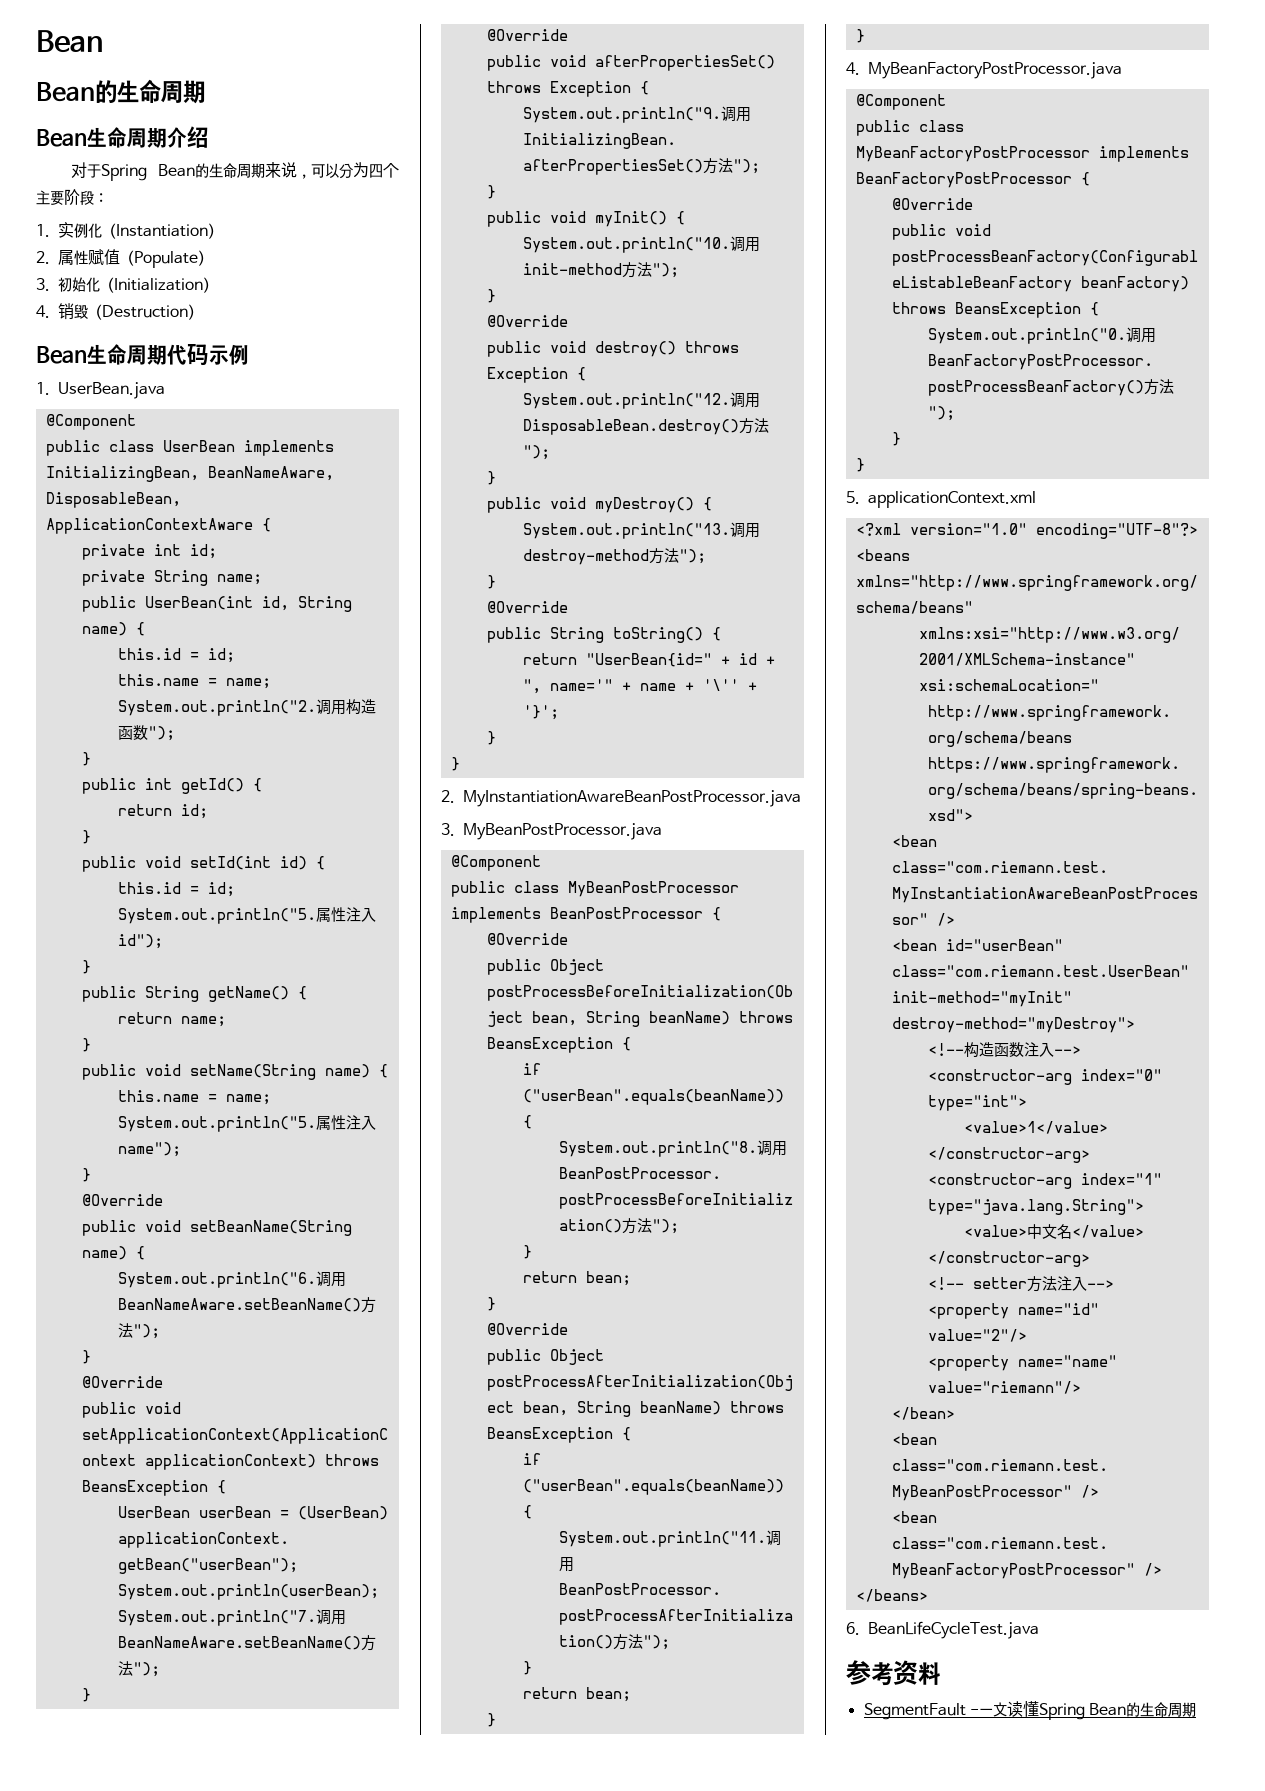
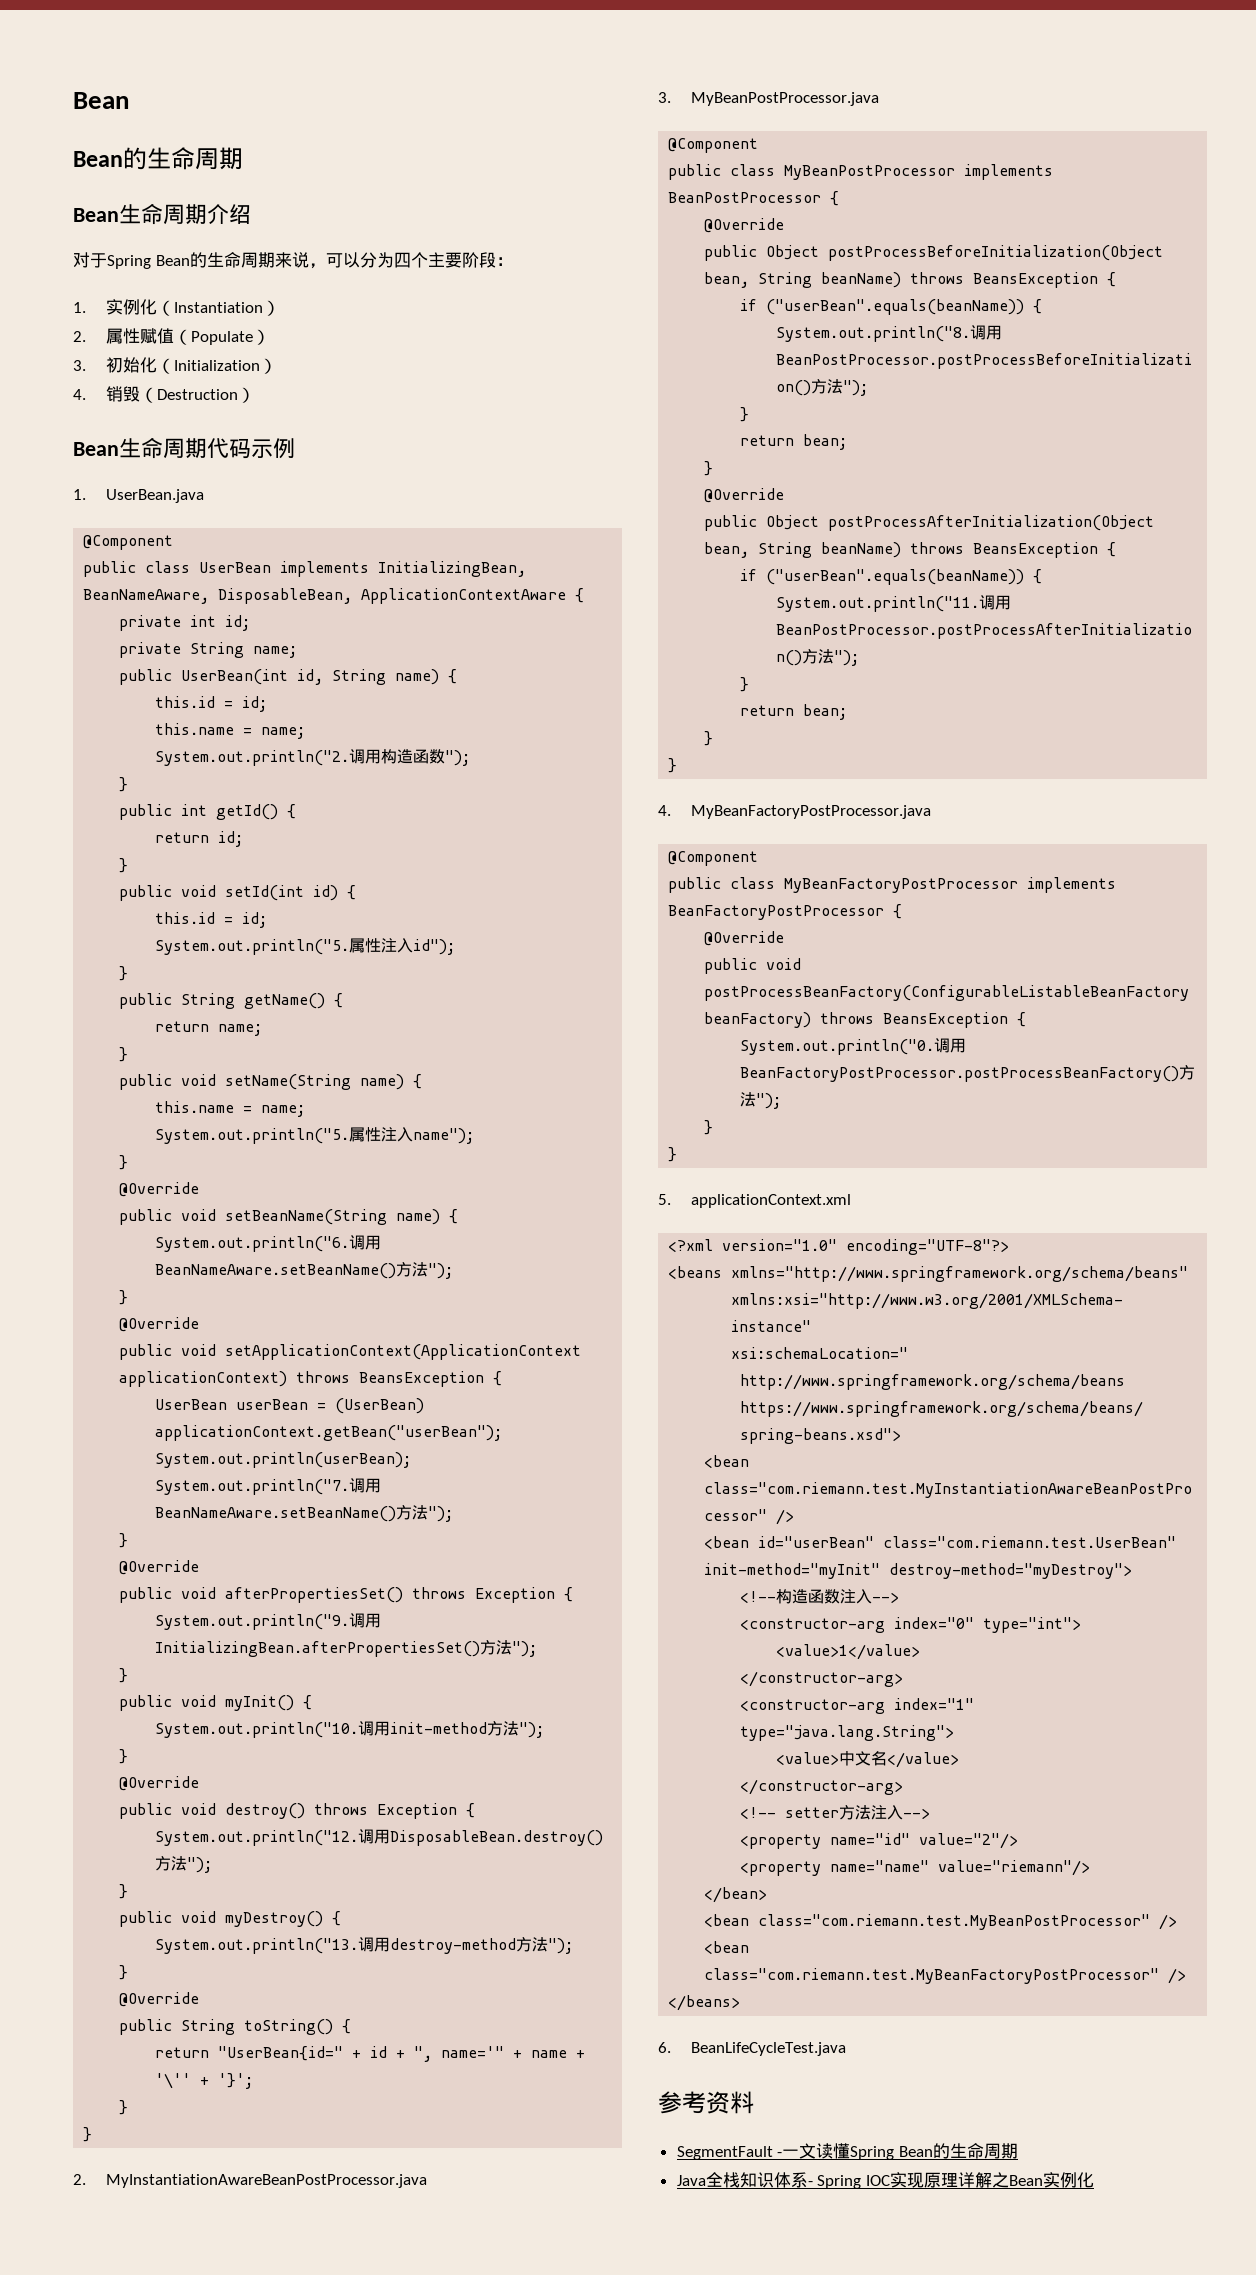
(1197, 1709) none -> [676,2172,1094,2189] // Java全栈知识体系- Spring IOC实现原理详解之Bean实例化

